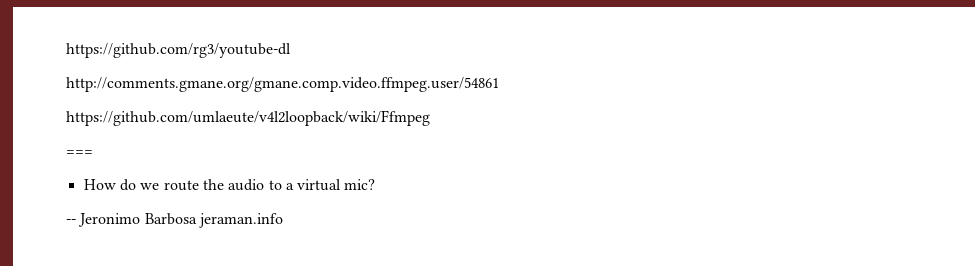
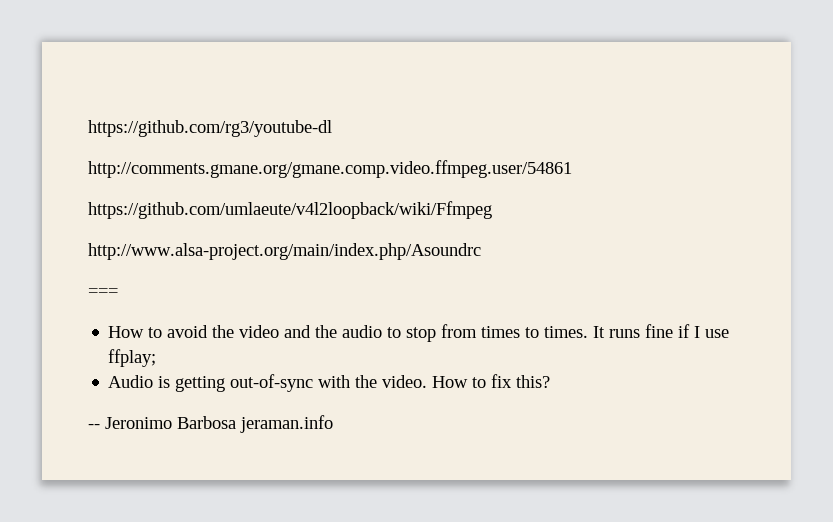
(430, 118) none -> [88,243,481,260] // http://www.alsa-project.org/main/index.php/Asoundrc
[119,179,376,191] do we route the audio to a virtual mic? -> [148,324,730,342] [108,349,157,367] [108,374,551,392] to avoid the video and the audio to stop from times to times. It runs fine if I use ffplay; // Audio is getting out-of-sync with the video. How to fix this?

